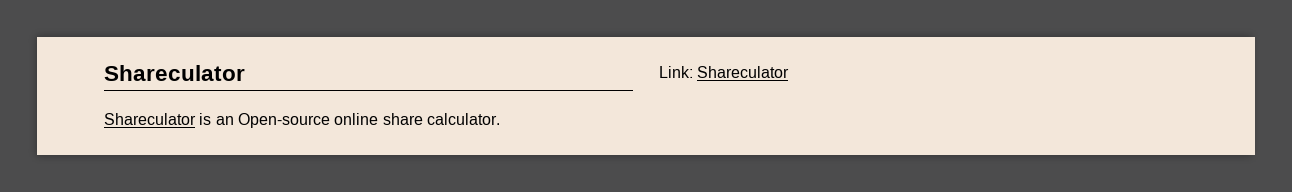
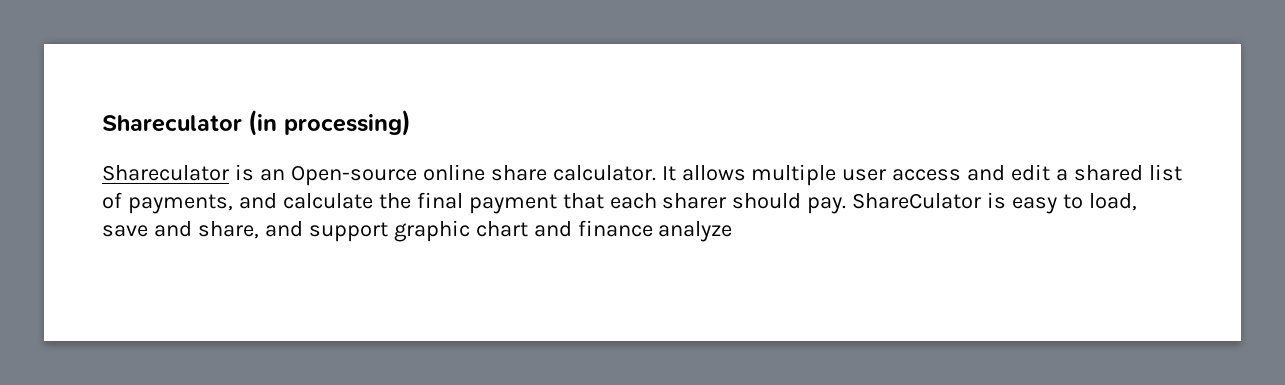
[104,65,245,81] Shareculator -> [102,110,411,136] Shareculator (in processing)
[659,66,790,78] // Link: Shareculator -> [661,164,1183,186] [102,192,1138,214] [102,220,733,242] It allows multiple user access and edit a shared list of payments, and calculate the final payment that each sharer should pay. ShareCulator is easy to load, save and share, and support graphic chart and finance analyze

